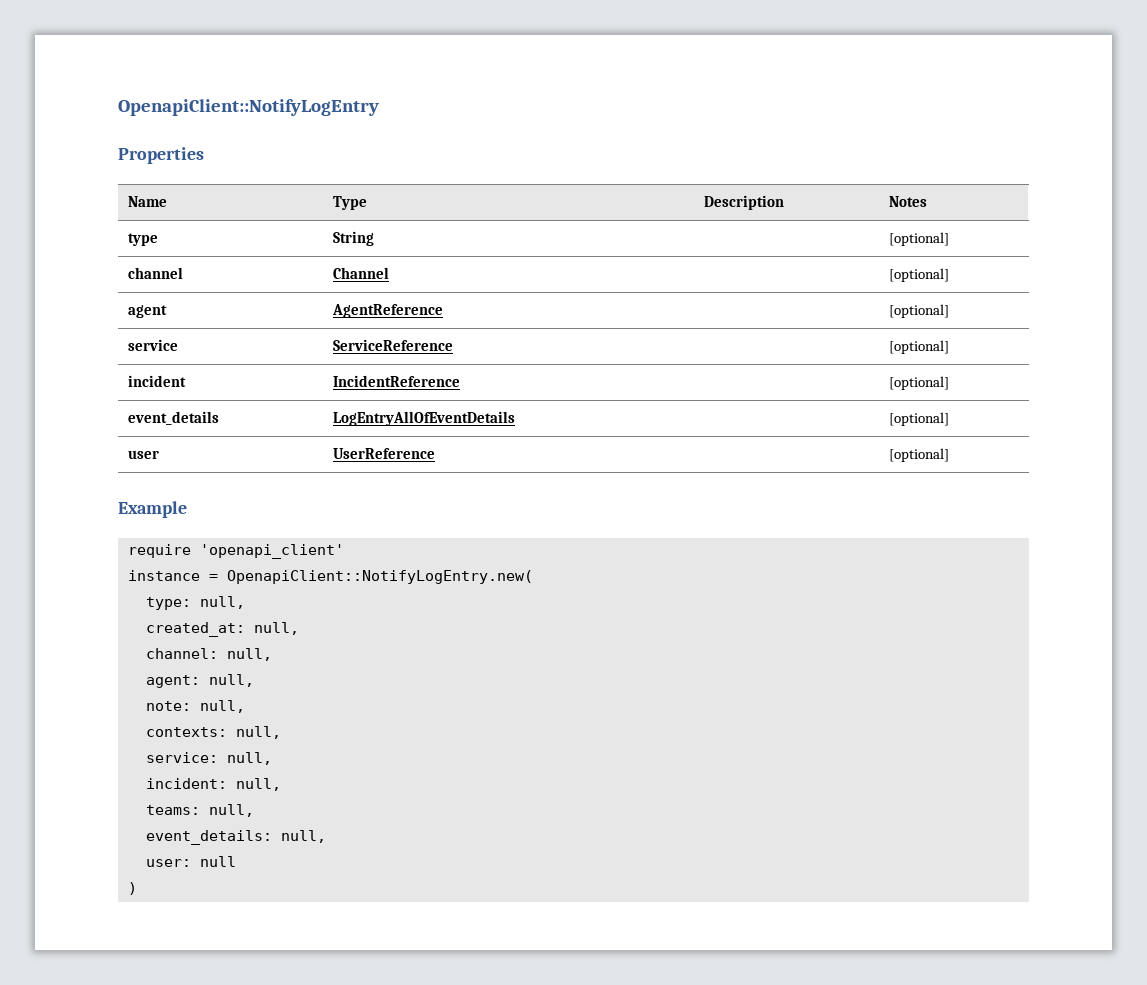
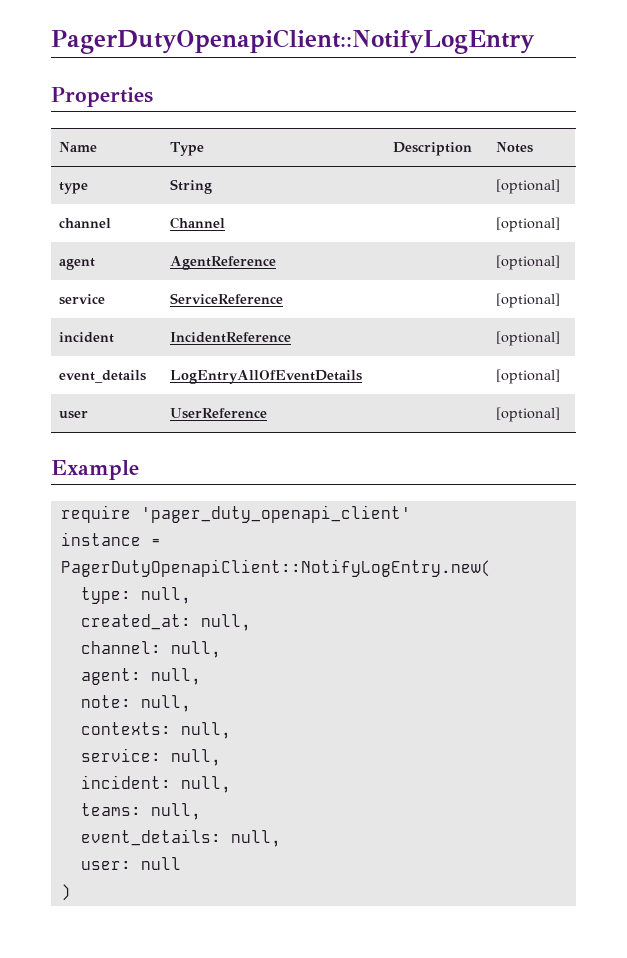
[118,99,379,116] OpenapiClient::NotifyLogEntry -> [51,29,535,54] PagerDutyOpenapiClient::NotifyLogEntry
[199,544,344,559] 'openapi_client' -> [140,505,411,523] 'pager_duty_openapi_client'
[226,570,533,584] OpenapiClient::NotifyLogEntry.new( -> [60,559,491,577] PagerDutyOpenapiClient::NotifyLogEntry.new(

